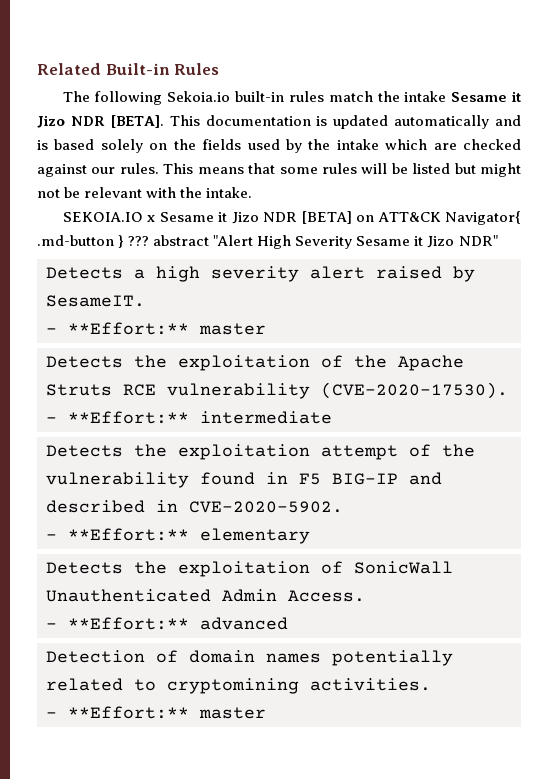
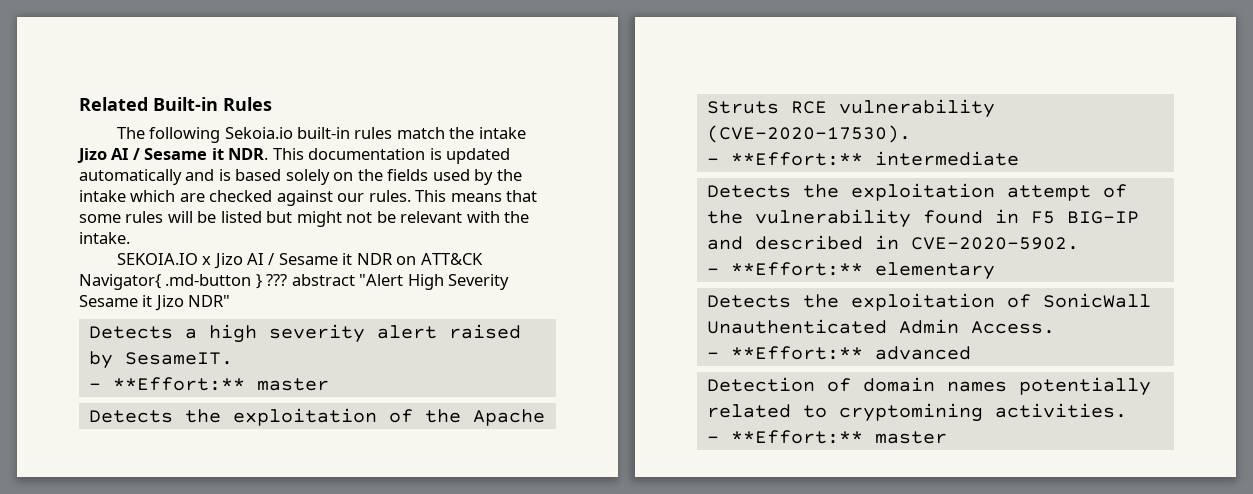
[451,91,522,102] [37,115,164,128] Sesame it Jizo NDR [BETA]. -> [77,148,269,163] Jizo AI / Sesame it NDR.
[159,211,352,224] Sesame it Jizo NDR [BETA] -> [213,253,393,269] Jizo AI / Sesame it NDR

